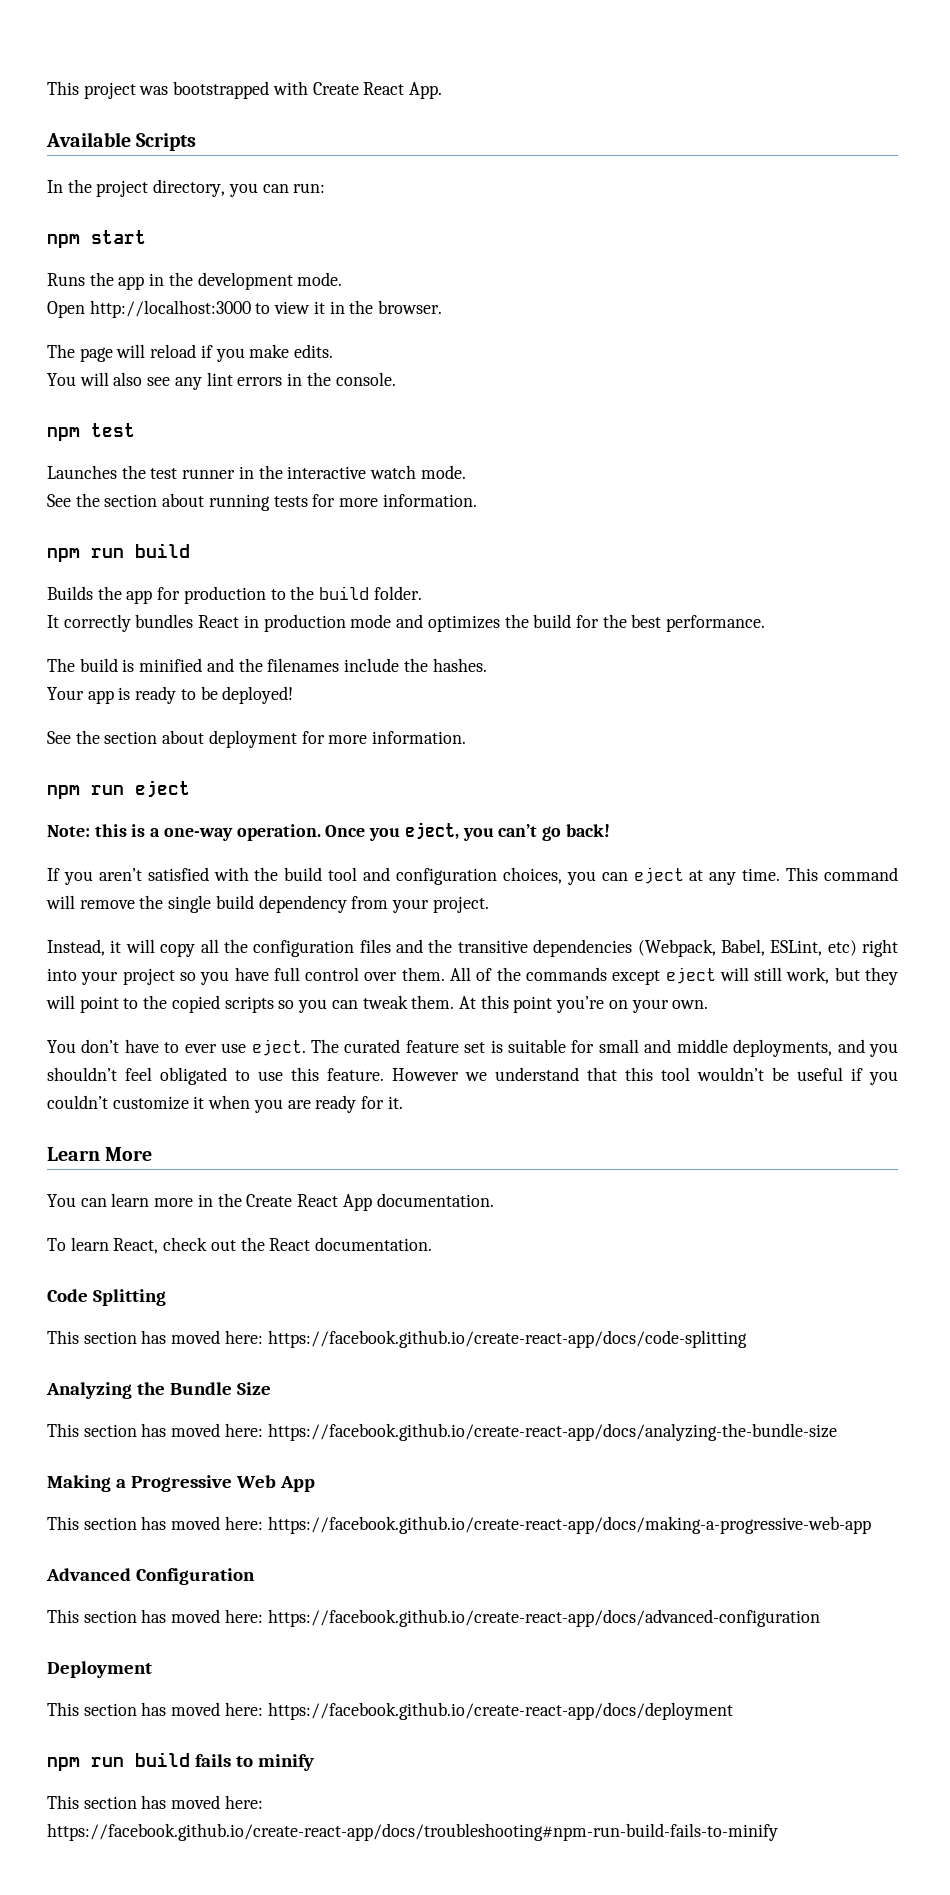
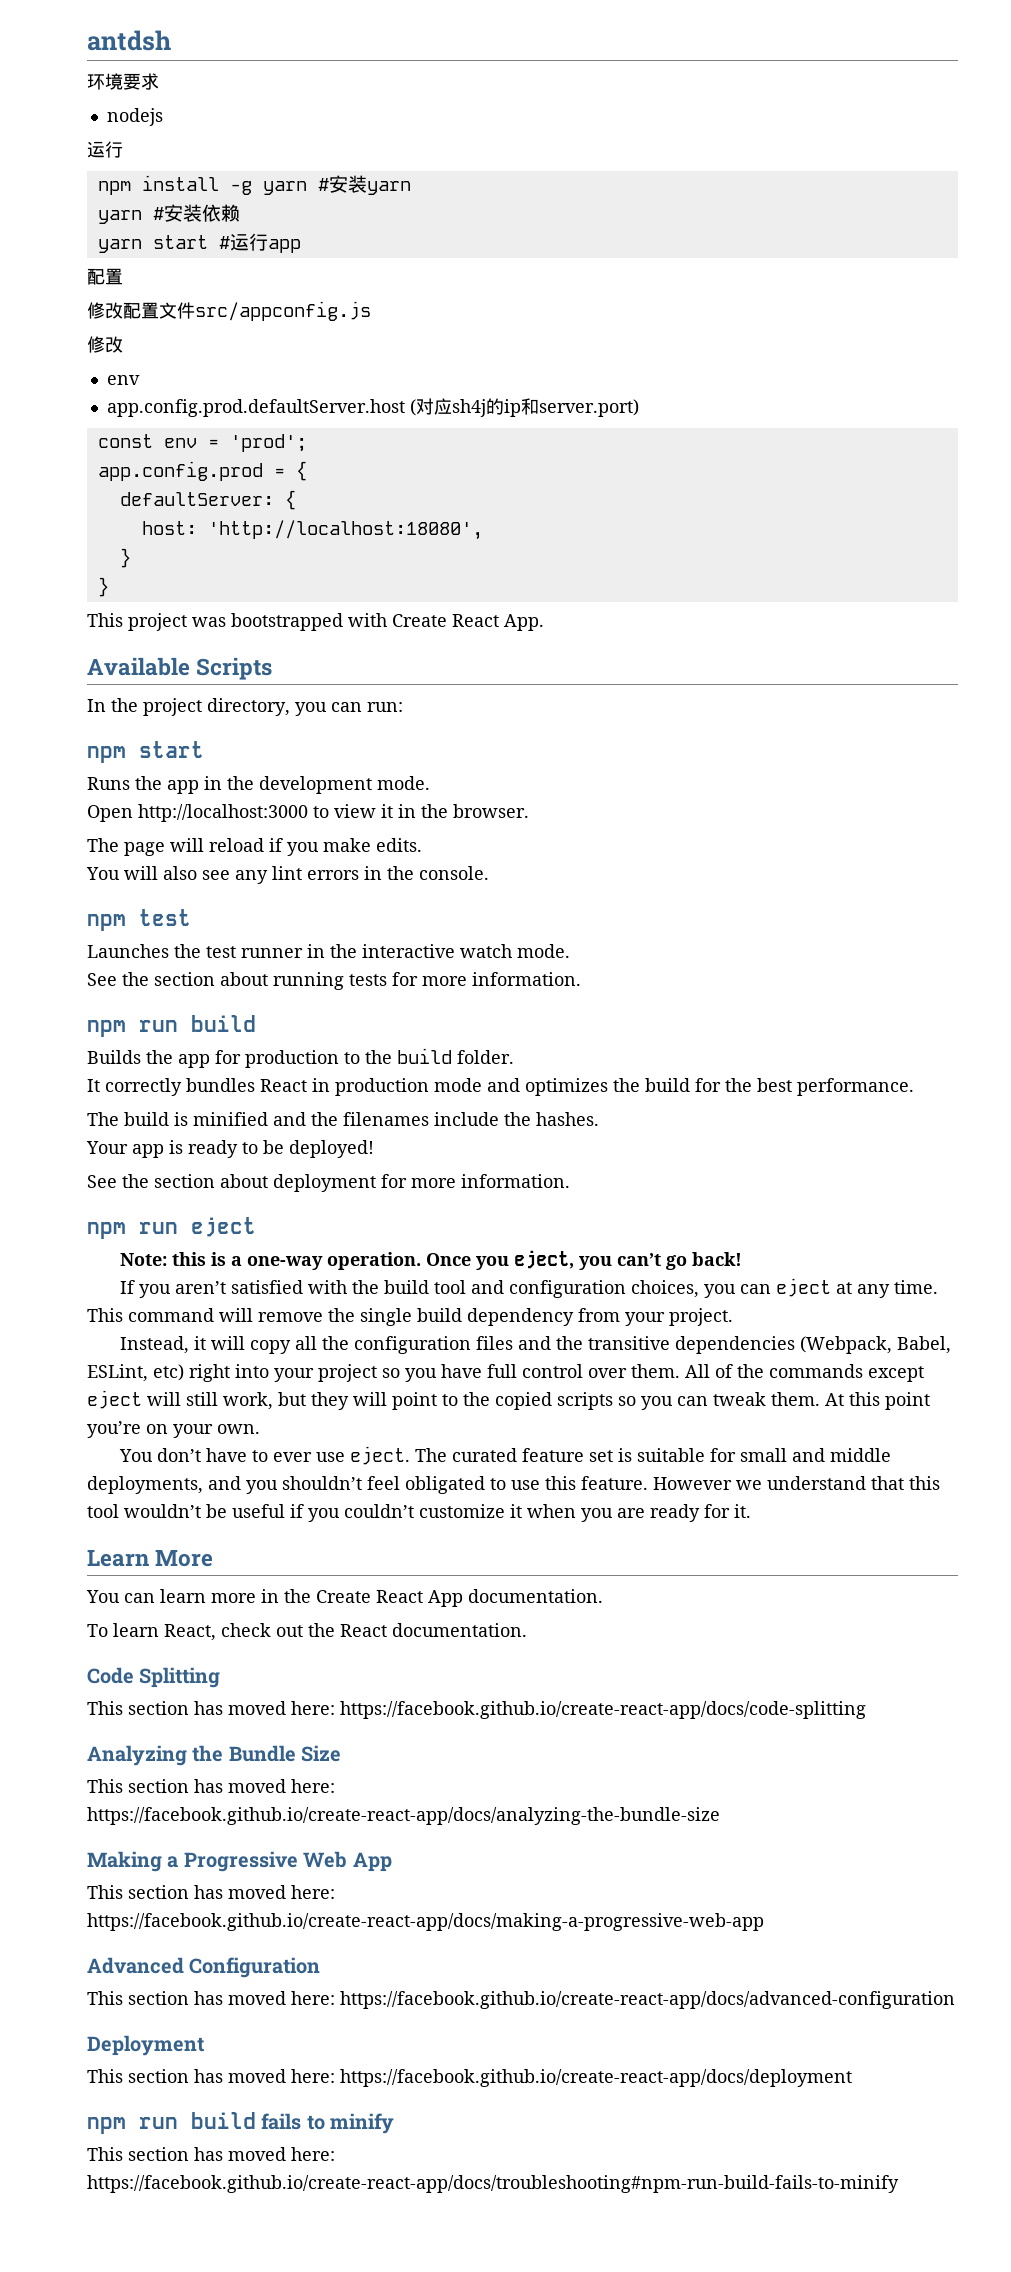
(47, 88) none -> [87,30,171,51] [87,73,159,90] [106,108,163,126] [87,141,123,158] [97,175,411,195] [97,204,240,224] [97,233,301,253] [87,268,123,285] [87,301,371,321] [87,336,123,353] [106,375,140,385] [106,398,639,417] [97,434,307,452] [97,461,307,481] [119,490,296,510] [141,520,483,540] [119,548,131,568] [97,577,109,597] antdsh // 环境要求 // nodejs // 运行 // npm install -g yarn #安装yarn // yarn #安装依赖 // yarn start #运行app // 配置 // 修改配置文件src/appconfig.js // 修改 // env // app.config.prod.defaultServer.host (对应sh4j的ip和server.port) // const env = 'prod'; // app.config.prod = { // defaultServer: { // host: 'http://localhost:18080', // } // } //

